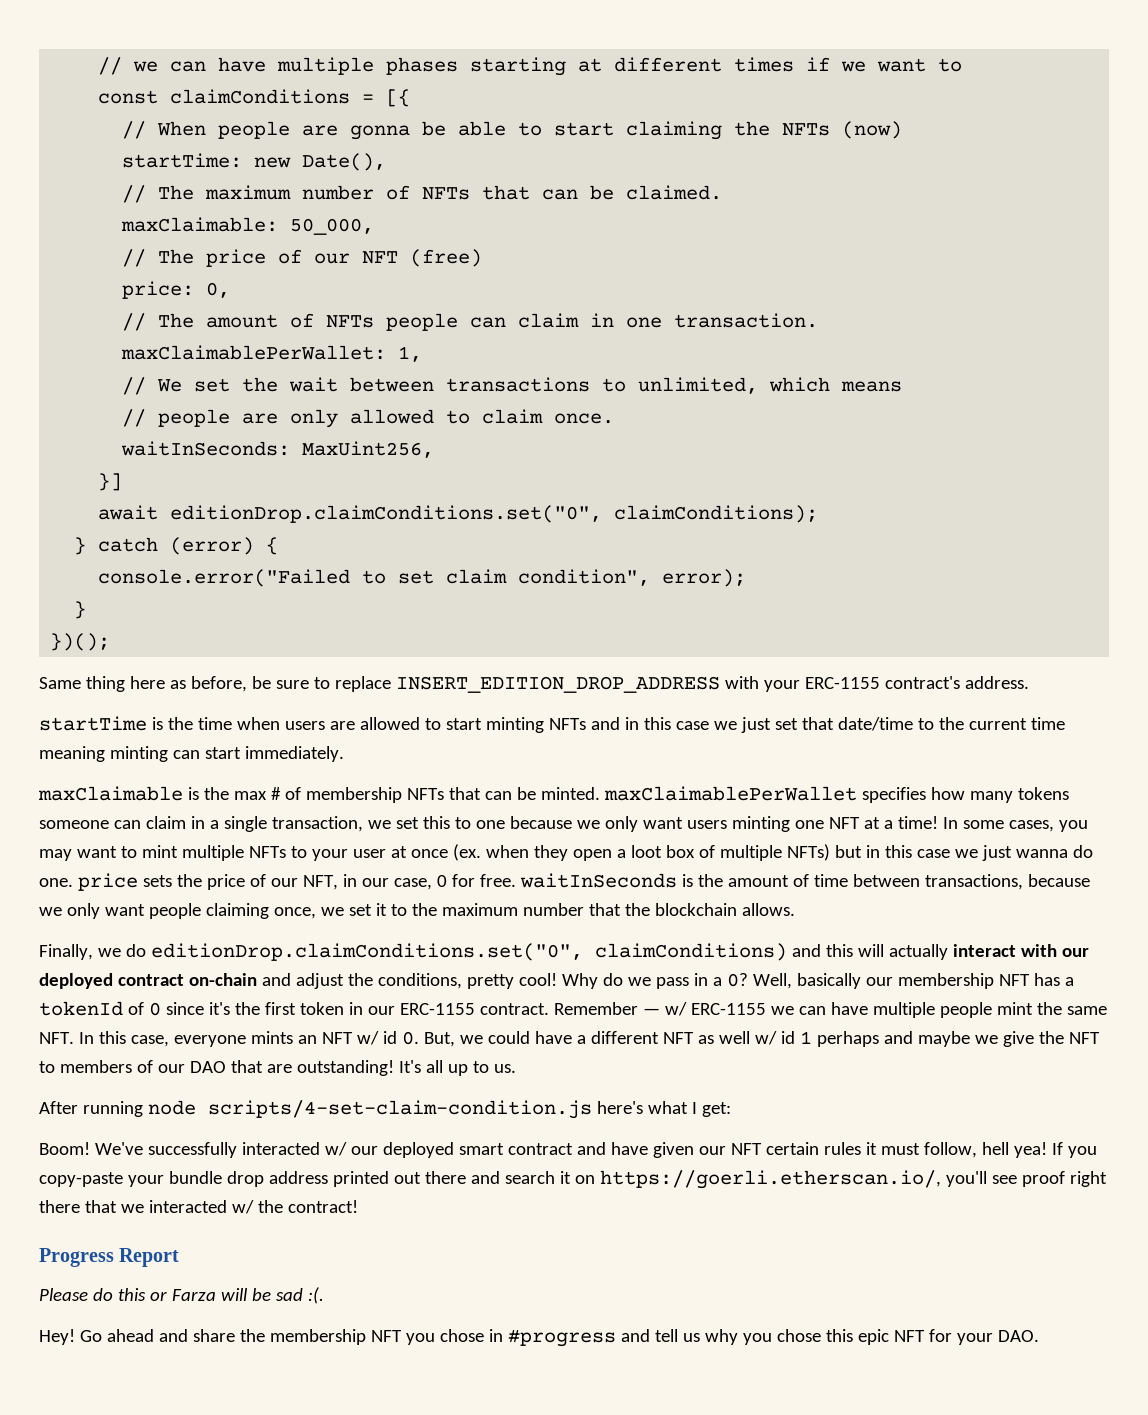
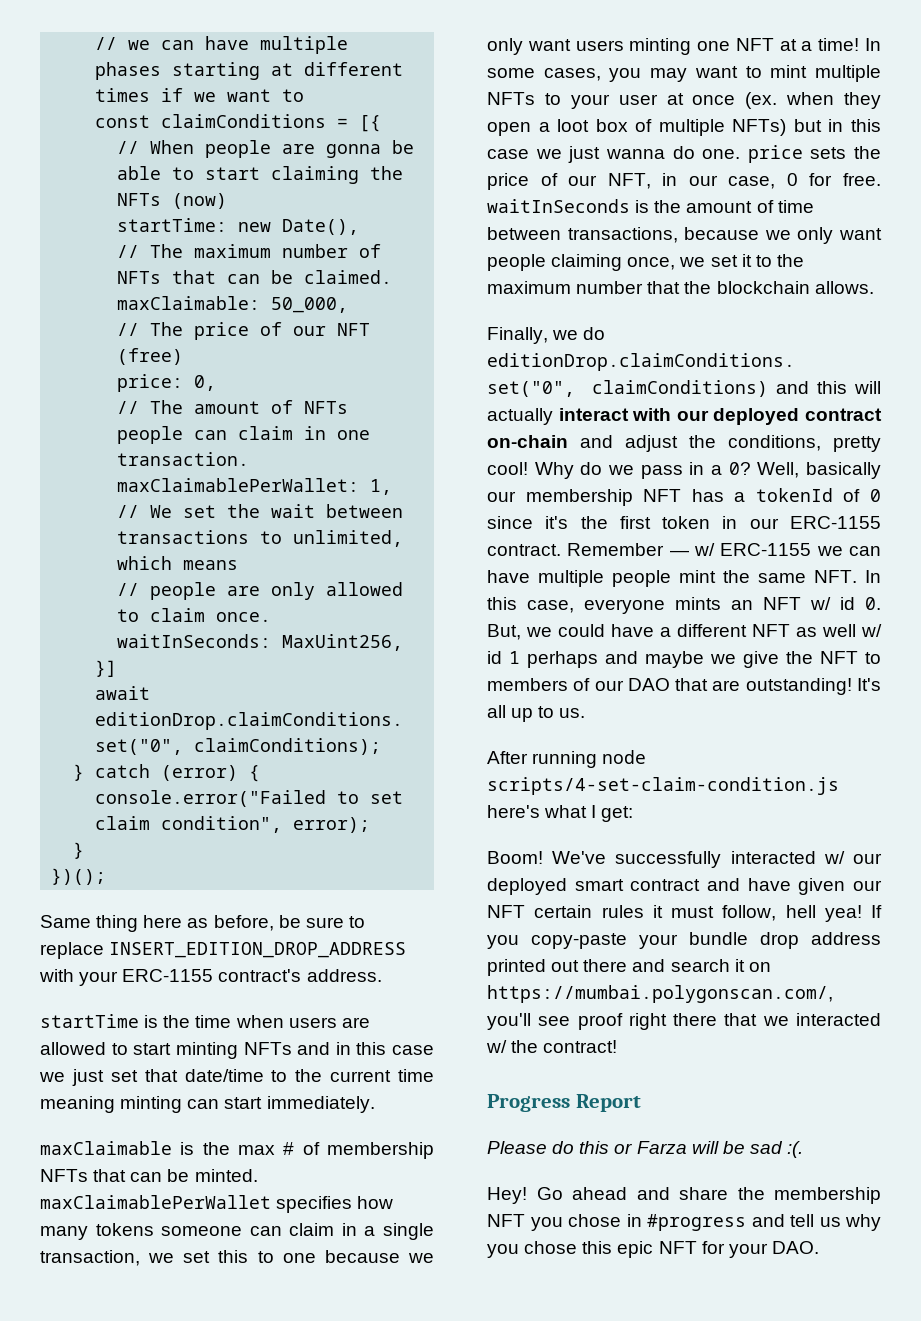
[599,1170,941,1189] https://goerli.etherscan.io/, -> [487,985,833,1003] https://mumbai.polygonscan.com/,

